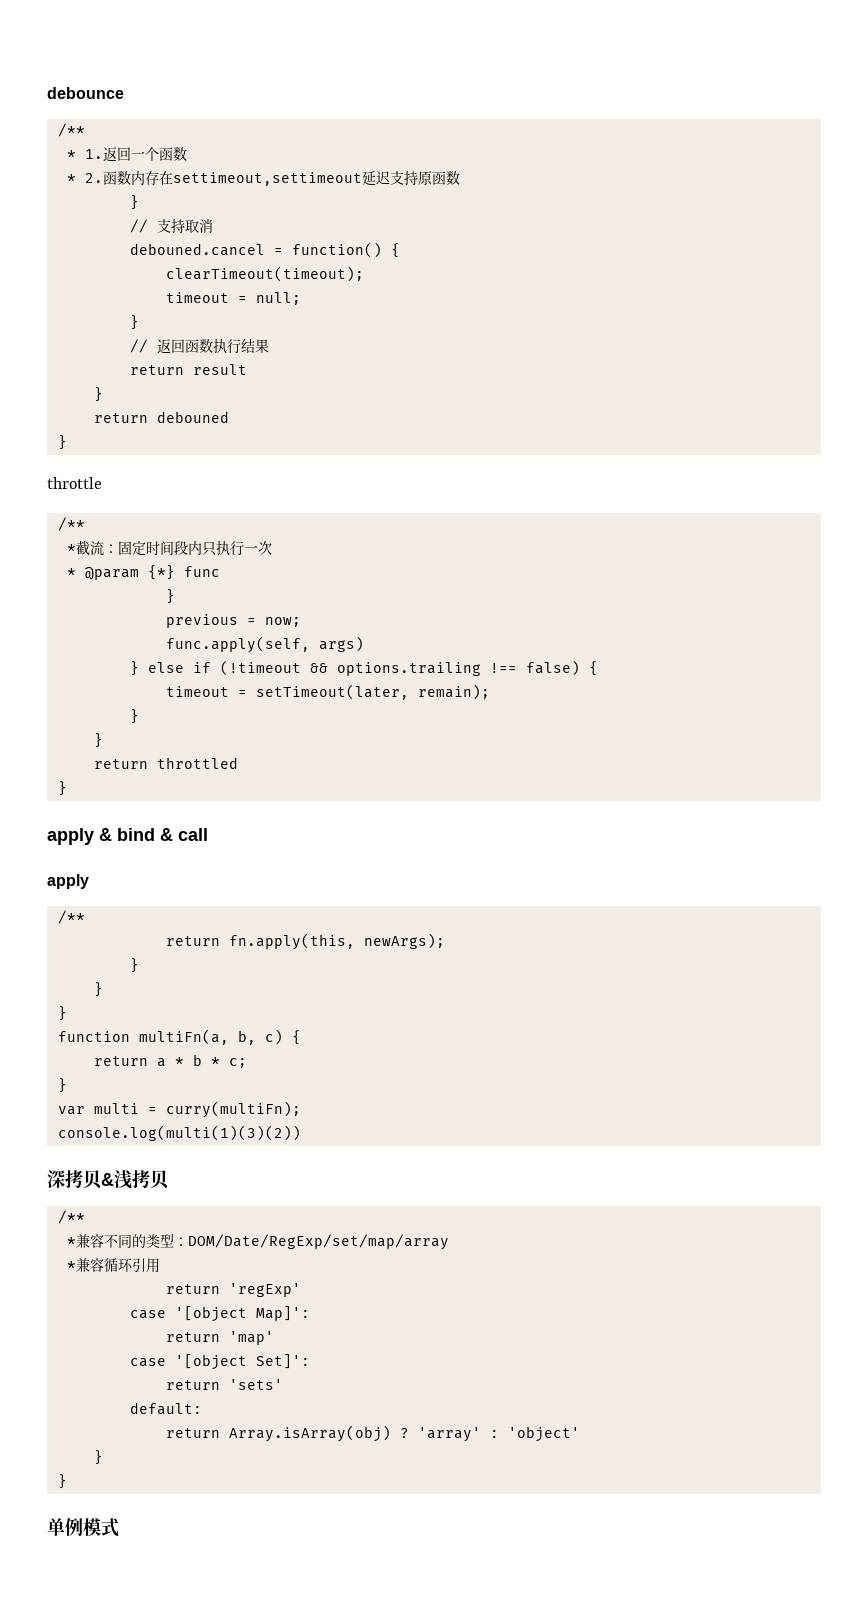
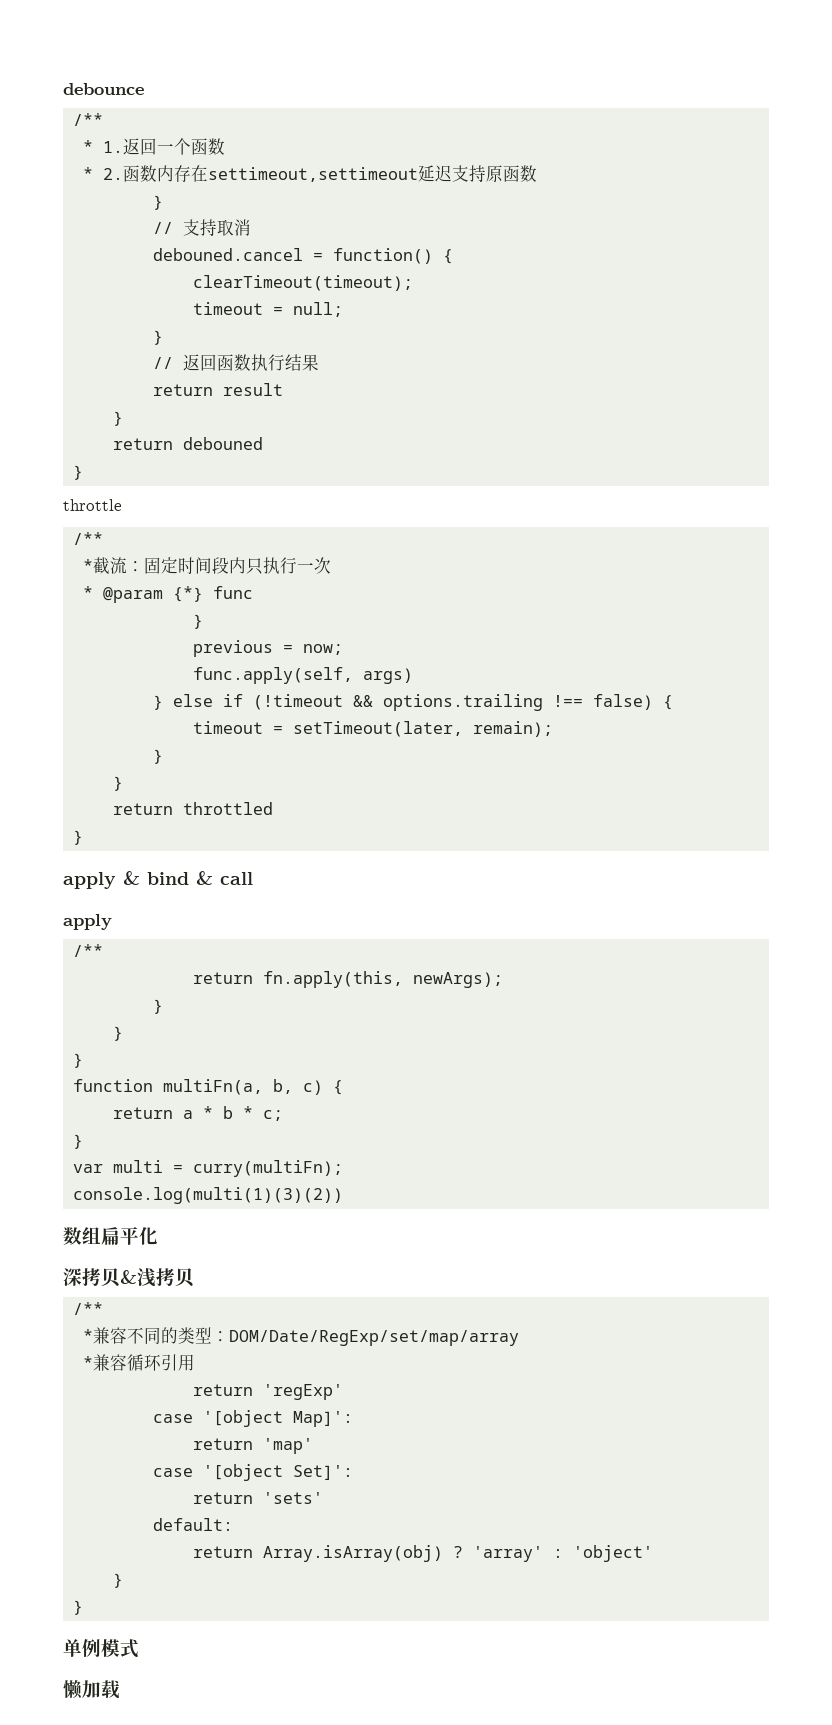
(301, 1133) none -> [63,1227,158,1245] // 数组扁平化
(119, 1527) none -> [63,1680,120,1699] // 懒加载

